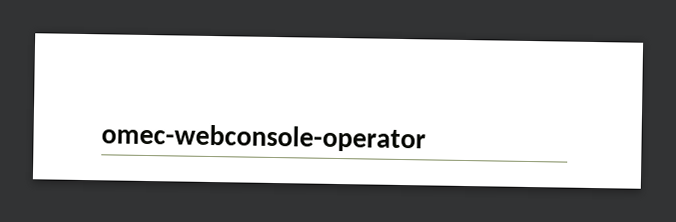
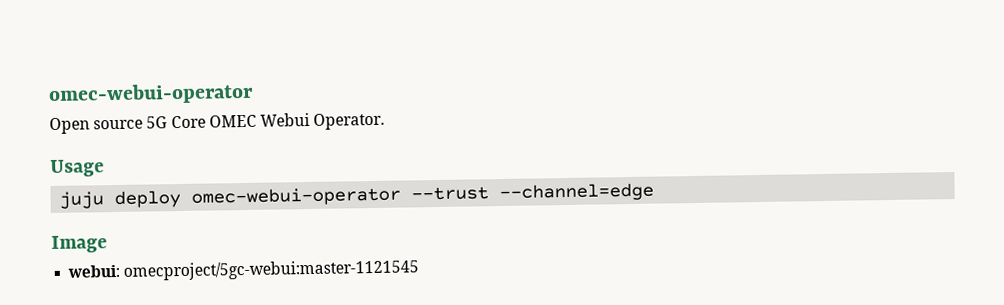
[101,123,426,153] omec-webconsole-operator -> [48,82,254,106] [49,112,386,135] [50,159,104,178] [59,182,655,209] [51,235,107,254] [67,259,420,281] omec-webui-operator // Open source 5G Core OMEC Webui Operator. // Usage // juju deploy omec-webui-operator --trust --channel=edge // Image // webui: omecproject/5gc-webui:master-1121545

